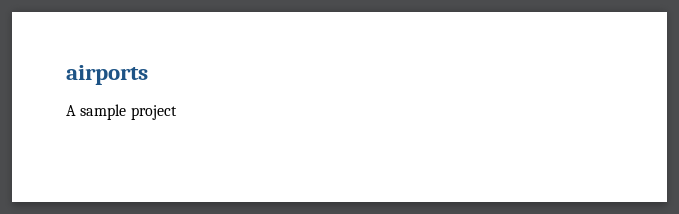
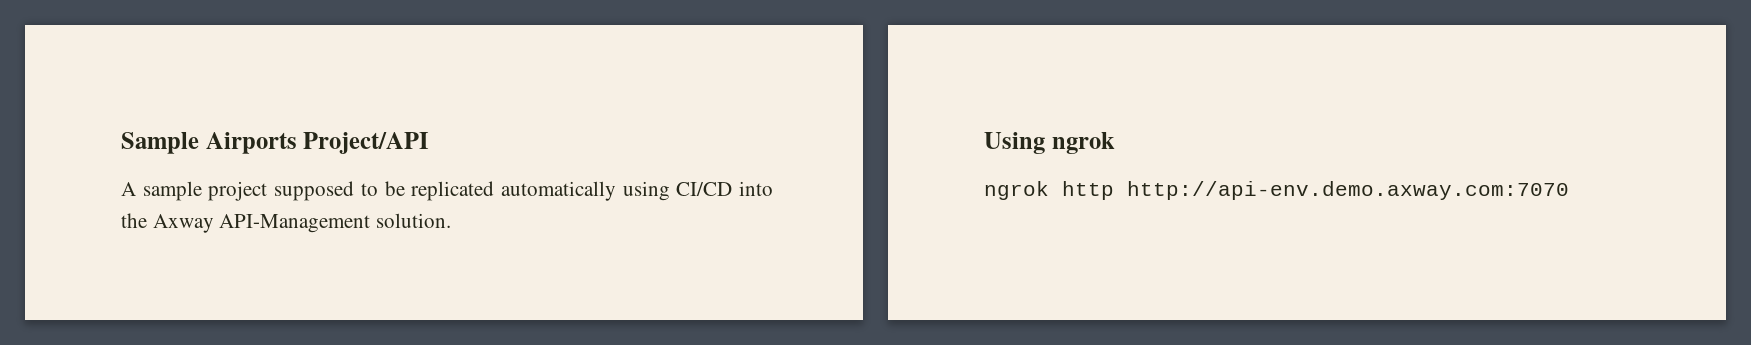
[66,65,148,85] airports -> [121,132,430,154] Sample Airports Project/API
(177, 112) none -> [274,181,773,201] [121,213,452,233] [984,132,1115,154] [984,181,1569,200] supposed to be replicated automatically using CI/CD into the Axway API-Management solution. // Using ngrok // ngrok http http://api-env.demo.axway.com:7070

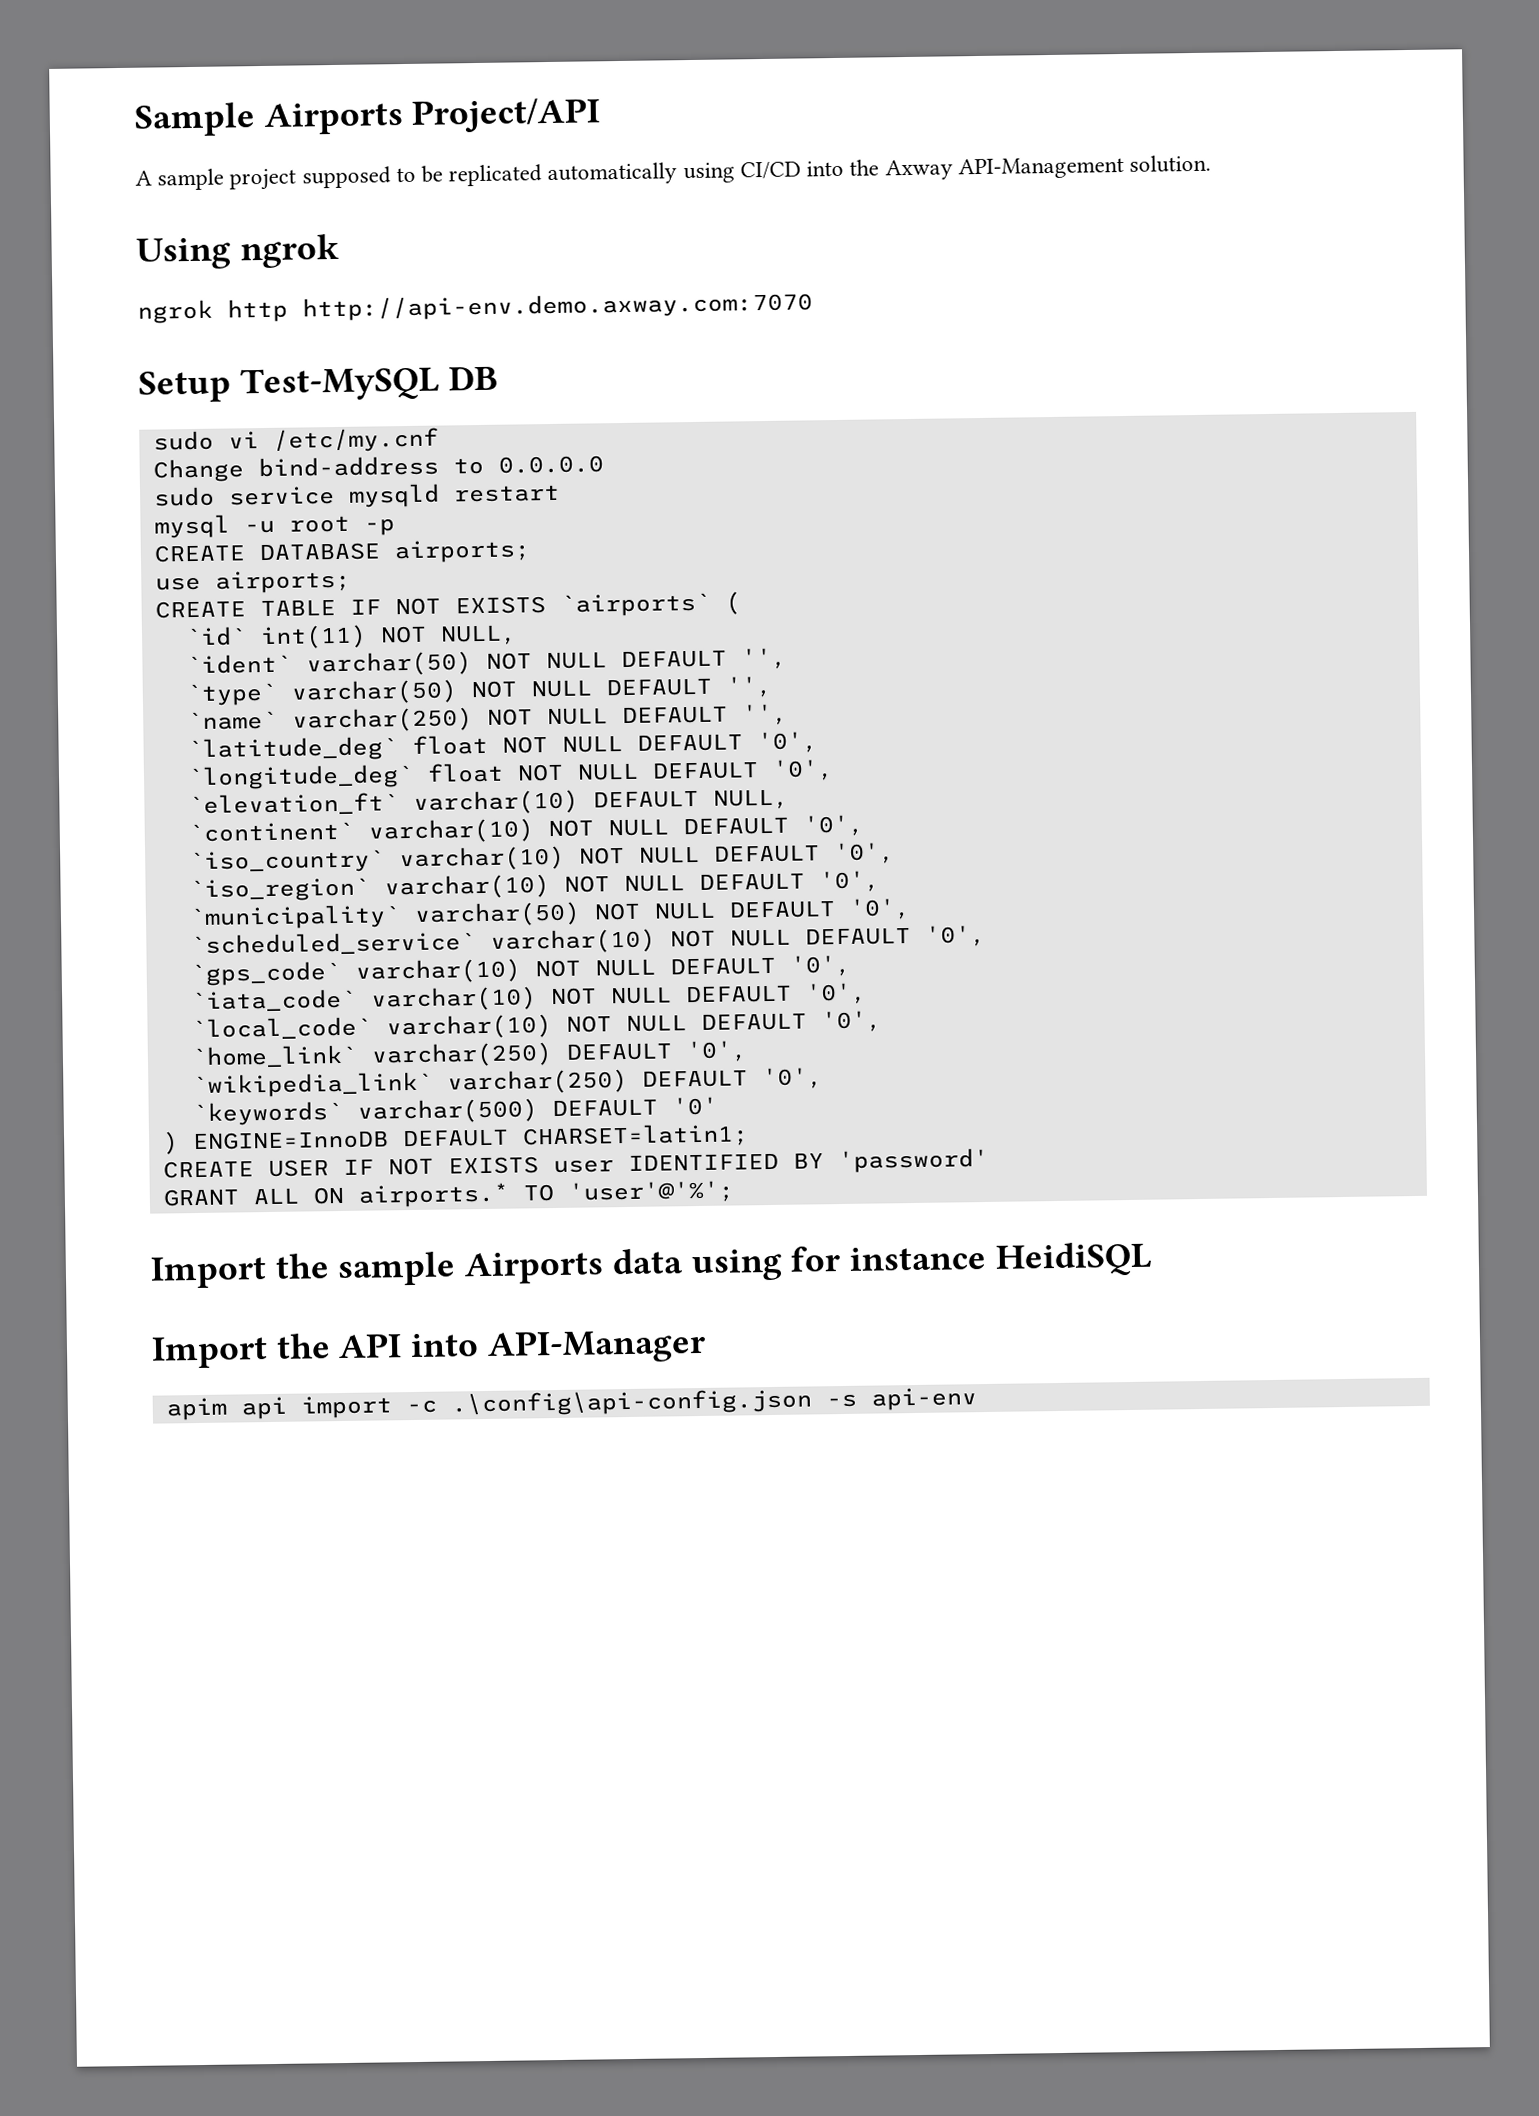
(1569, 190) none -> [138,365,500,403] [152,427,439,453] [152,455,604,483] [152,483,560,508] [153,514,395,539] [153,539,531,564] [154,569,351,594] [154,591,741,619] [184,624,517,650] [185,647,787,677] [185,675,772,707] [186,703,788,733] [186,731,818,763] [186,759,834,791] [187,788,789,817] [187,814,864,844] [188,842,895,875] [188,870,880,903] [188,898,911,931] [189,924,986,957] [189,954,851,987] [190,982,867,1013] [190,1010,882,1041] [190,1040,748,1069] [191,1067,823,1099] [191,1096,718,1127] [161,1123,749,1155] [162,1147,989,1179] [162,1180,735,1208] [150,1241,1153,1289] [151,1328,706,1369] [165,1387,977,1421] // Setup Test-MySQL DB // sudo vi /etc/my.cnf // Change bind-address to 0.0.0.0 // sudo service mysqld restart // mysql -u root -p // CREATE DATABASE airports; // use airports; // CREATE TABLE IF NOT EXISTS `airports` ( // `id` int(11) NOT NULL, // `ident` varchar(50) NOT NULL DEFAULT '', // `type` varchar(50) NOT NULL DEFAULT '', // `name` varchar(250) NOT NULL DEFAULT '', // `latitude_deg` float NOT NULL DEFAULT '0', // `longitude_deg` float NOT NULL DEFAULT '0', // `elevation_ft` varchar(10) DEFAULT NULL, // `continent` varchar(10) NOT NULL DEFAULT '0', // `iso_country` varchar(10) NOT NULL DEFAULT '0', // `iso_region` varchar(10) NOT NULL DEFAULT '0', // `municipality` varchar(50) NOT NULL DEFAULT '0', // `scheduled_service` varchar(10) NOT NULL DEFAULT '0', // `gps_code` varchar(10) NOT NULL DEFAULT '0', // `iata_code` varchar(10) NOT NULL DEFAULT '0', // `local_code` varchar(10) NOT NULL DEFAULT '0', // `home_link` varchar(250) DEFAULT '0', // `wikipedia_link` varchar(250) DEFAULT '0', // `keywords` varchar(500) DEFAULT '0' // ) ENGINE=InnoDB DEFAULT CHARSET=latin1; // CREATE USER IF NOT EXISTS user IDENTIFIED BY 'password' // GRANT ALL ON airports.* TO 'user'@'%'; // Import the sample Airports data using for instance HeidiSQL // Import the API into API-Manager // apim api import -c .\config\api-config.json -s api-env

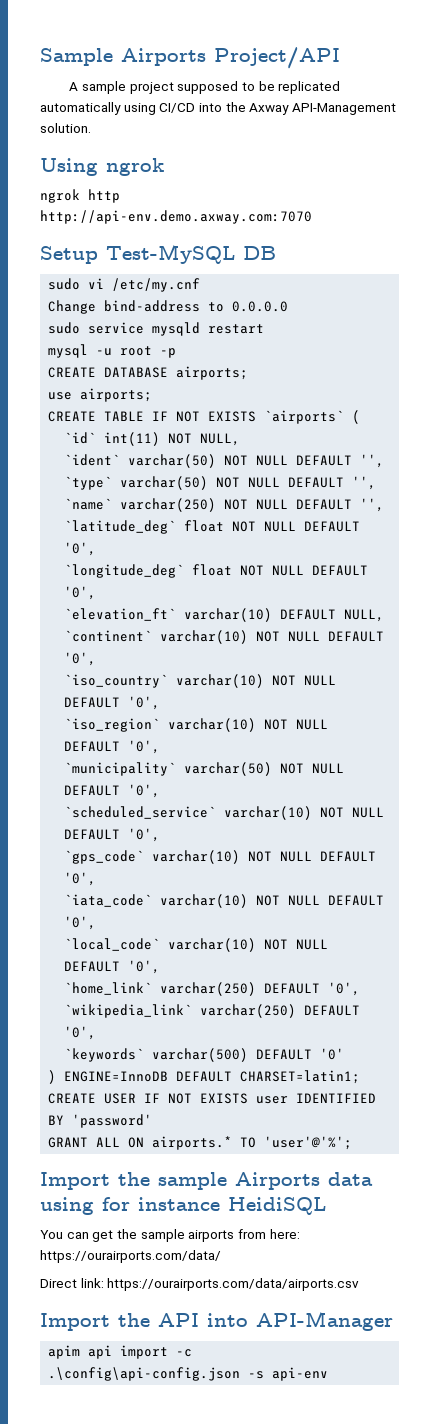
(1153, 1259) none -> [40,1229,300,1242] [40,1250,221,1263] [40,1278,360,1291] // You can get the sample airports from here: https://ourairports.com/data/ // Direct link: https://ourairports.com/data/airports.csv

